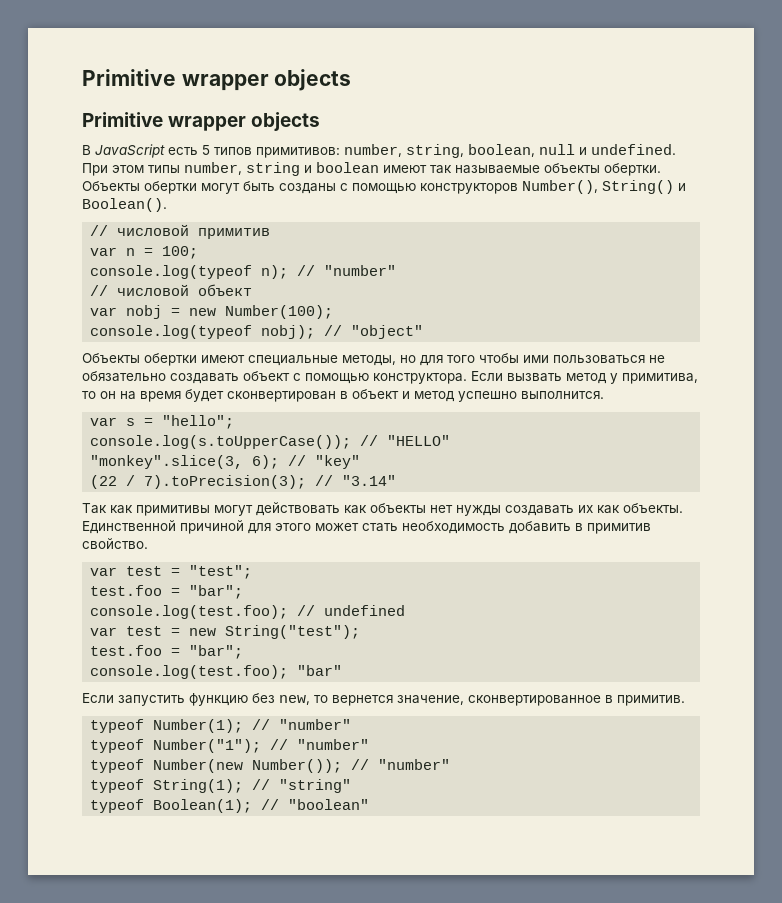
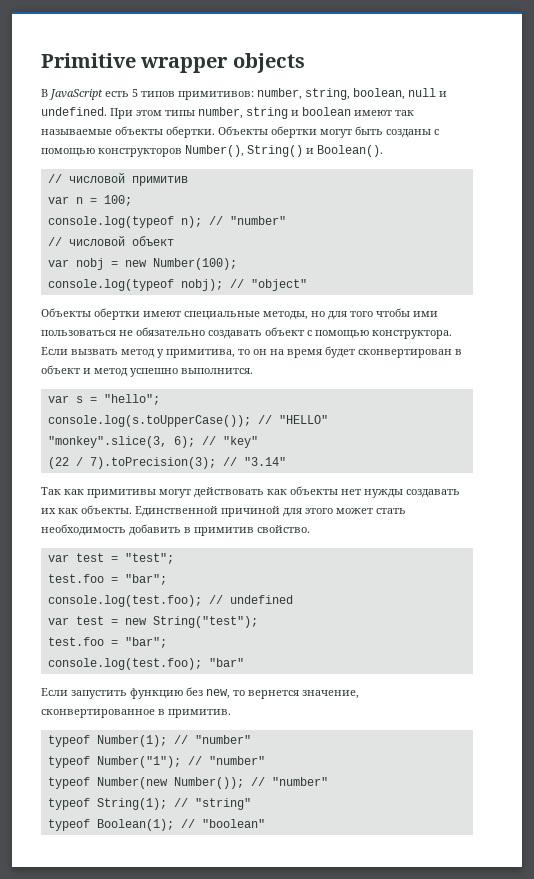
[82,69,352,91] [82,112,321,131] Primitive wrapper objects // Primitive wrapper objects -> [41,53,305,73] Primitive wrapper objects

